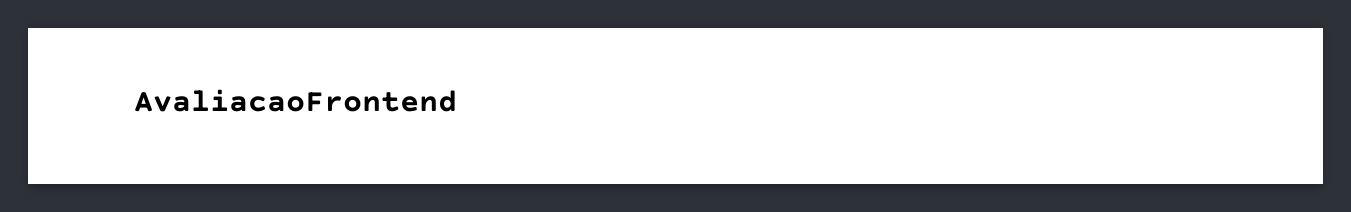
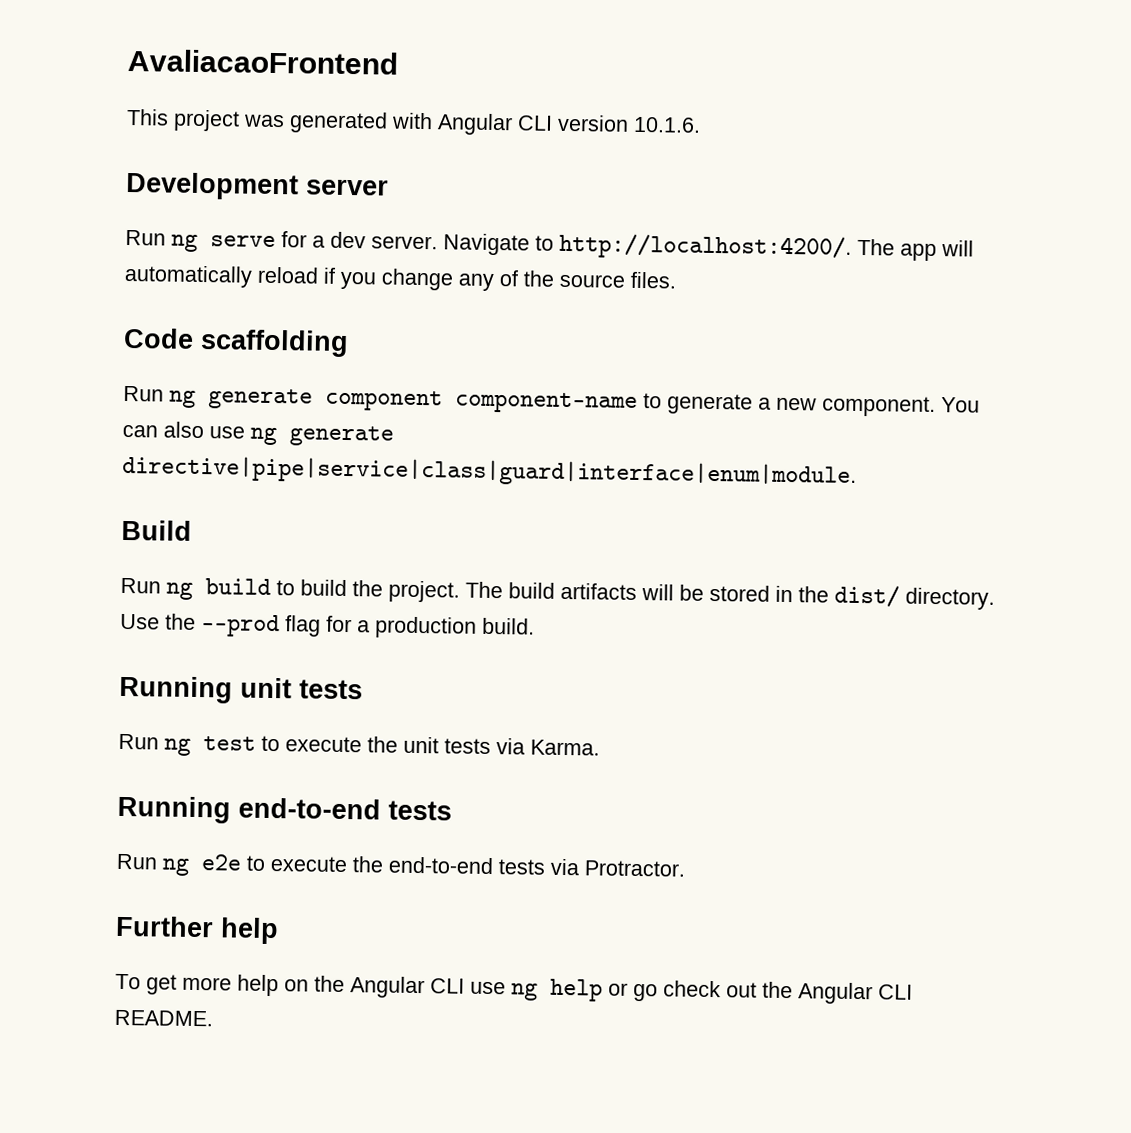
(457, 100) none -> [126,108,701,136] [125,171,389,201] [125,229,974,262] [124,264,677,291] [123,327,349,358] [123,385,980,418] [122,421,394,447] [122,454,857,489] [121,519,192,541] [120,577,995,610] [120,613,535,639] [119,675,363,704] [118,733,600,756] [117,795,452,824] [116,853,685,877] [115,915,279,945] [115,973,913,1005] [114,1009,213,1027] // This project was generated with Angular CLI version 10.1.6. // Development server // Run ng serve for a dev server. Navigate to http://localhost:4200/. The app will automatically reload if you change any of the source files. // Code scaffolding // Run ng generate component component-name to generate a new component. You can also use ng generate directive|pipe|service|class|guard|interface|enum|module. // Build // Run ng build to build the project. The build artifacts will be stored in the dist/ directory. Use the --prod flag for a production build. // Running unit tests // Run ng test to execute the unit tests via Karma. // Running end-to-end tests // Run ng e2e to execute the end-to-end tests via Protractor. // Further help // To get more help on the Angular CLI use ng help or go check out the Angular CLI README.

